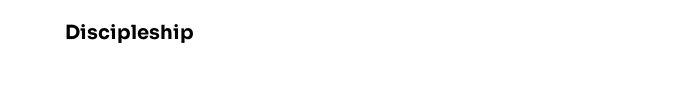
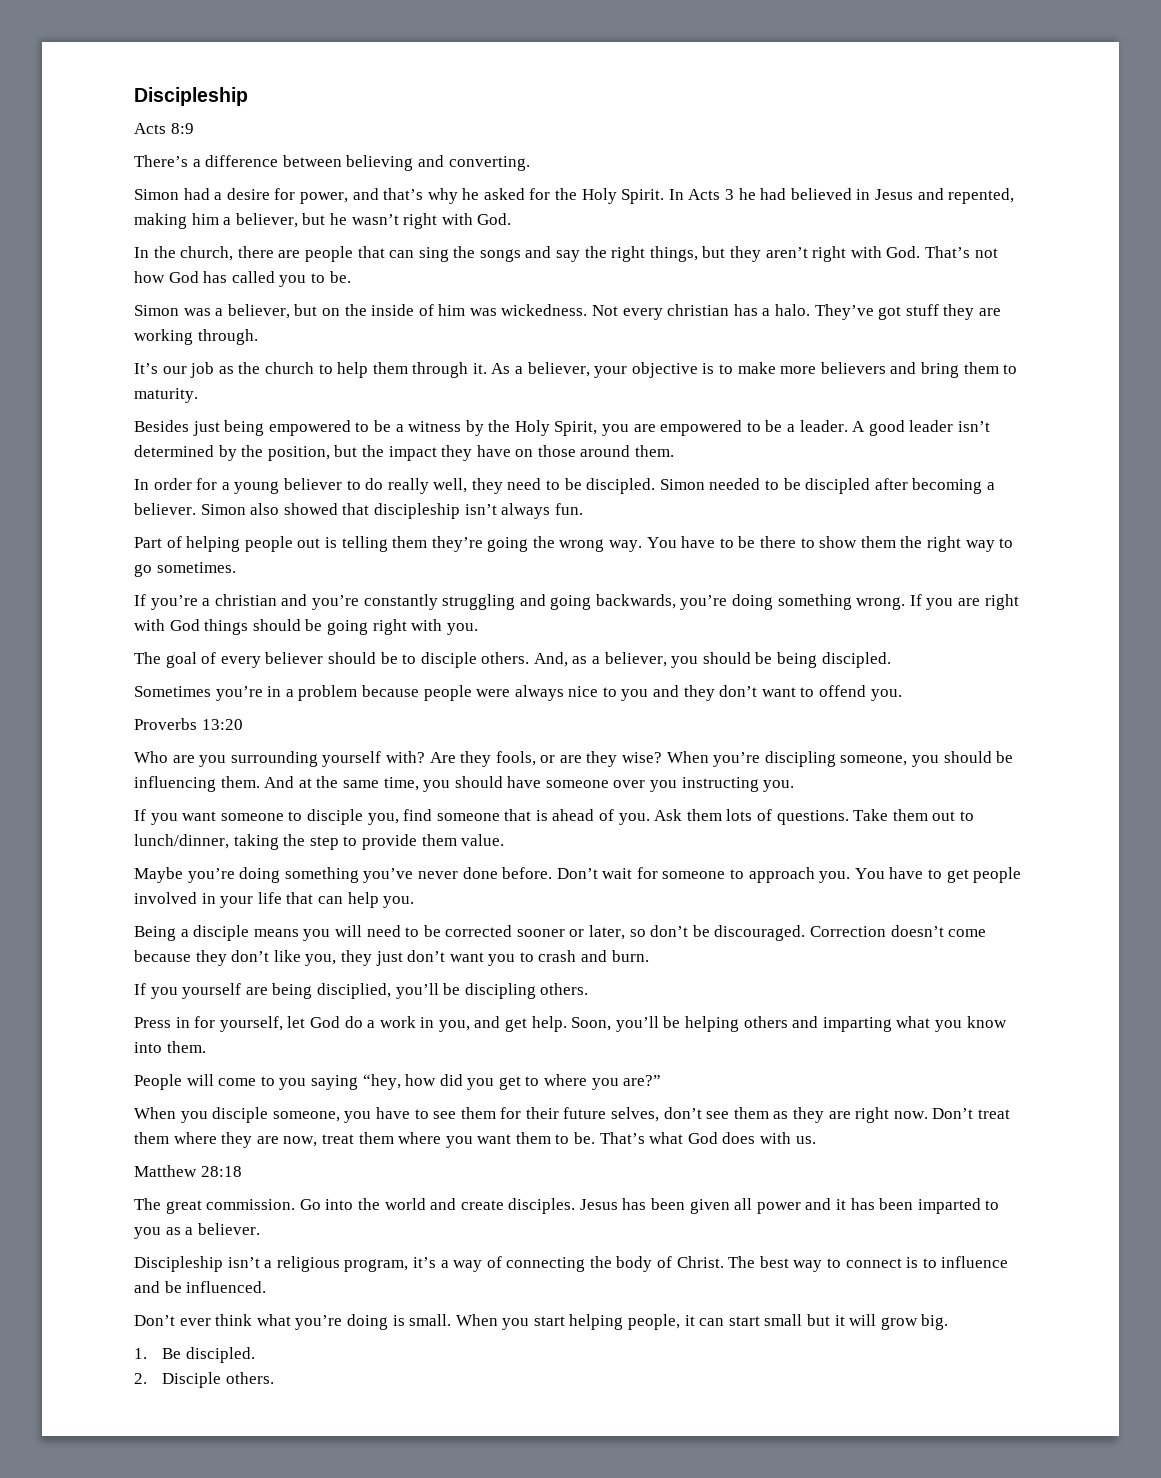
[65,24,194,43] Discipleship -> [134,87,248,106] [134,123,194,134] [134,155,530,171] [134,188,1015,204] [134,213,512,229] [134,246,998,262] [134,271,351,287] [134,304,1001,320] [134,329,258,345] [134,362,1018,378] [134,388,198,403] [134,420,990,436] [134,445,675,461] [134,478,995,494] [134,503,583,519] [134,536,1014,552] [134,562,236,577] [134,594,1019,610] [134,619,478,635] [134,652,891,668] [134,685,902,701] [134,718,243,730] [134,751,1014,767] [134,776,795,792] [134,809,974,825] [134,834,505,850] [134,867,1022,883] [134,892,415,908] [134,925,987,941] [134,950,649,966] [134,983,589,999] [134,1016,1007,1032] [134,1041,206,1053] [134,1074,662,1090] [134,1107,1010,1123] [134,1132,816,1148] [134,1165,242,1177] [134,1198,1000,1214] [134,1223,260,1239] [134,1256,1009,1272] [134,1281,267,1293] [134,1314,949,1330] [134,1347,255,1363] [134,1372,274,1388] Discipleship // Acts 8:9 // There’s a difference between believing and converting. // Simon had a desire for power, and that’s why he asked for the Holy Spirit. In Acts 3 he had believed in Jesus and repented, making him a believer, but he wasn’t right with God. // In the church, there are people that can sing the songs and say the right things, but they aren’t right with God. That’s not how God has called you to be. // Simon was a believer, but on the inside of him was wickedness. Not every christian has a halo. They’ve got stuff they are working through. // It’s our job as the church to help them through it. As a believer, your objective is to make more believers and bring them to maturity. // Besides just being empowered to be a witness by the Holy Spirit, you are empowered to be a leader. A good leader isn’t determined by the position, but the impact they have on those around them. // In order for a young believer to do really well, they need to be discipled. Simon needed to be discipled after becoming a believer. Simon also showed that discipleship isn’t always fun. // Part of helping people out is telling them they’re going the wrong way. You have to be there to show them the right way to go sometimes. // If you’re a christian and you’re constantly struggling and going backwards, you’re doing something wrong. If you are right with God things should be going right with you. // The goal of every believer should be to disciple others. And, as a believer, you should be being discipled. // Sometimes you’re in a problem because people were always nice to you and they don’t want to offend you. // Proverbs 13:20 // Who are you surrounding yourself with? Are they fools, or are they wise? When you’re discipling someone, you should be influencing them. And at the same time, you should have someone over you instructing you. // If you want someone to disciple you, find someone that is ahead of you. Ask them lots of questions. Take them out to lunch/dinner, taking the step to provide them value. // Maybe you’re doing something you’ve never done before. Don’t wait for someone to approach you. You have to get people involved in your life that can help you. // Being a disciple means you will need to be corrected sooner or later, so don’t be discouraged. Correction doesn’t come because they don’t like you, they just don’t want you to crash and burn. // If you yourself are being disciplied, you’ll be discipling others. // Press in for yourself, let God do a work in you, and get help. Soon, you’ll be helping others and imparting what you know into them. // People will come to you saying “hey, how did you get to where you are?” // When you disciple someone, you have to see them for their future selves, don’t see them as they are right now. Don’t treat them where they are now, treat them where you want them to be. That’s what God does with us. // Matthew 28:18 // The great commission. Go into the world and create disciples. Jesus has been given all power and it has been imparted to you as a believer. // Discipleship isn’t a religious program, it’s a way of connecting the body of Christ. The best way to connect is to influence and be influenced. // Don’t ever think what you’re doing is small. When you start helping people, it can start small but it will grow big. // 1. Be discipled. // 2. Disciple others.

